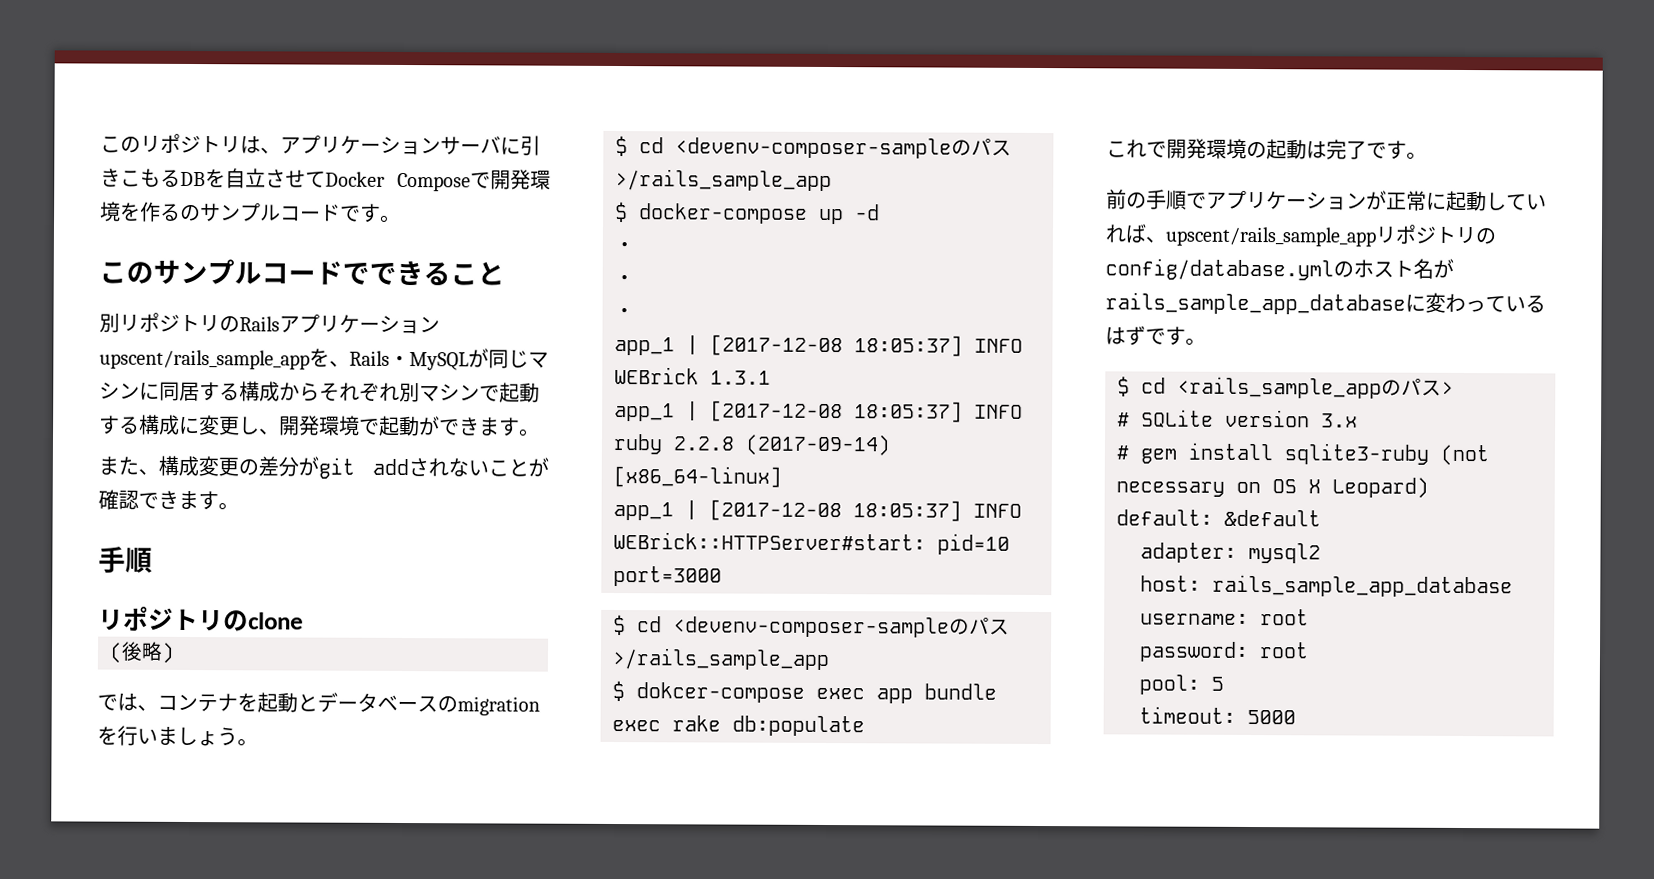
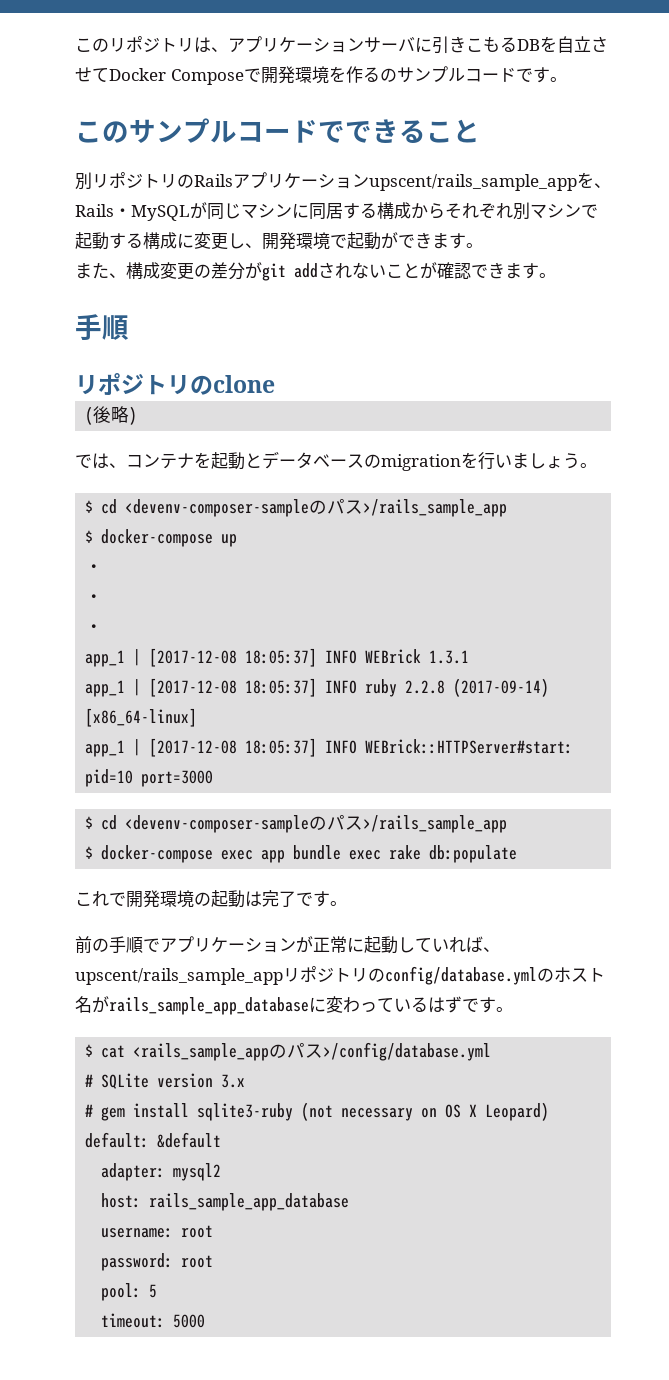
[855,204,880,221] -d -> (238, 540) none
[636,682,805,703] dokcer-compose -> [101,845,214,863] docker-compose
[1141,377,1166,394] cd -> [101,1045,126,1058] cat
[1441,381,1454,395] > -> [323,1042,492,1061] >/config/database.yml

